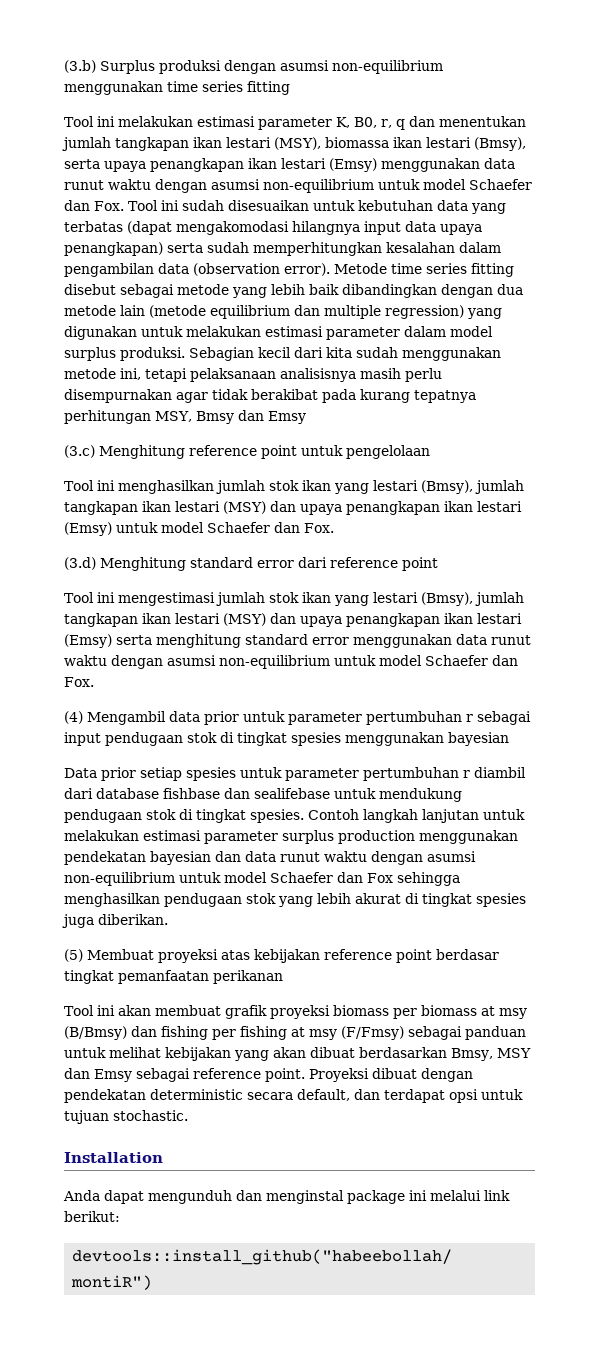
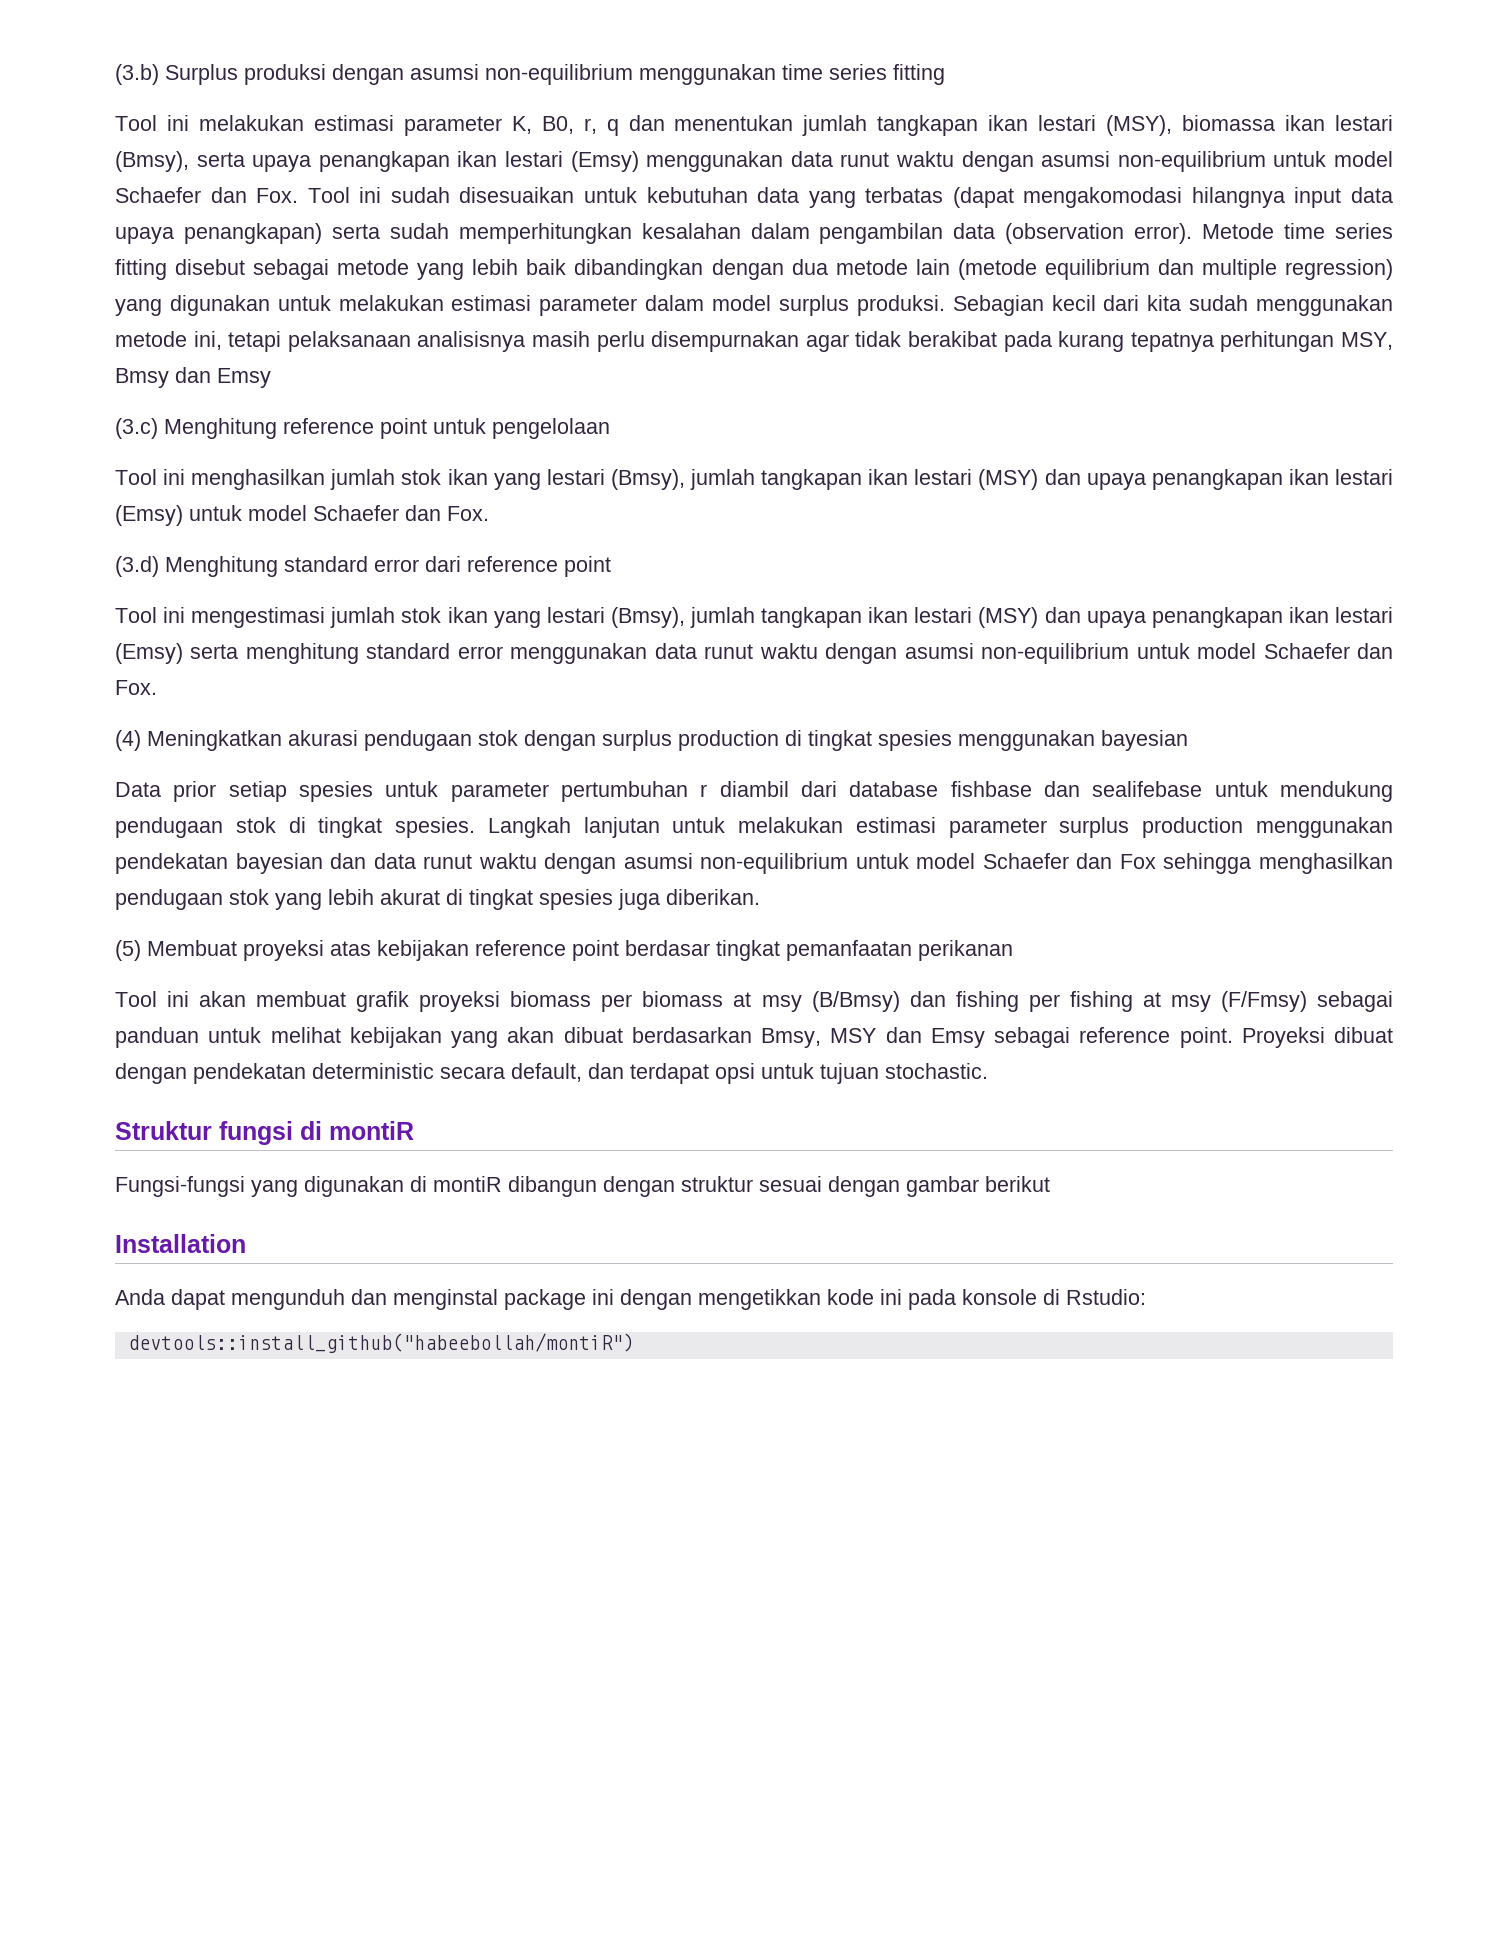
[87,711,531,725] [64,732,217,746] Mengambil data prior untuk parameter pertumbuhan r sebagai input pendugaan stok -> [147,730,779,751] Meningkatkan akurasi pendugaan stok dengan surplus production
[308,809,418,823] Contoh langkah -> [487,817,571,838] Langkah
(188, 1115) none -> [115,1121,414,1145] [115,1176,1050,1197] // Struktur fungsi di montiR // Fungsi-fungsi yang digunakan di montiR dibangun dengan struktur sesuai dengan gambar berikut
[430,1190,510,1201] [64,1211,120,1222] melalui link berikut: -> [620,1289,1146,1310] dengan mengetikkan kode ini pada konsole di Rstudio:

